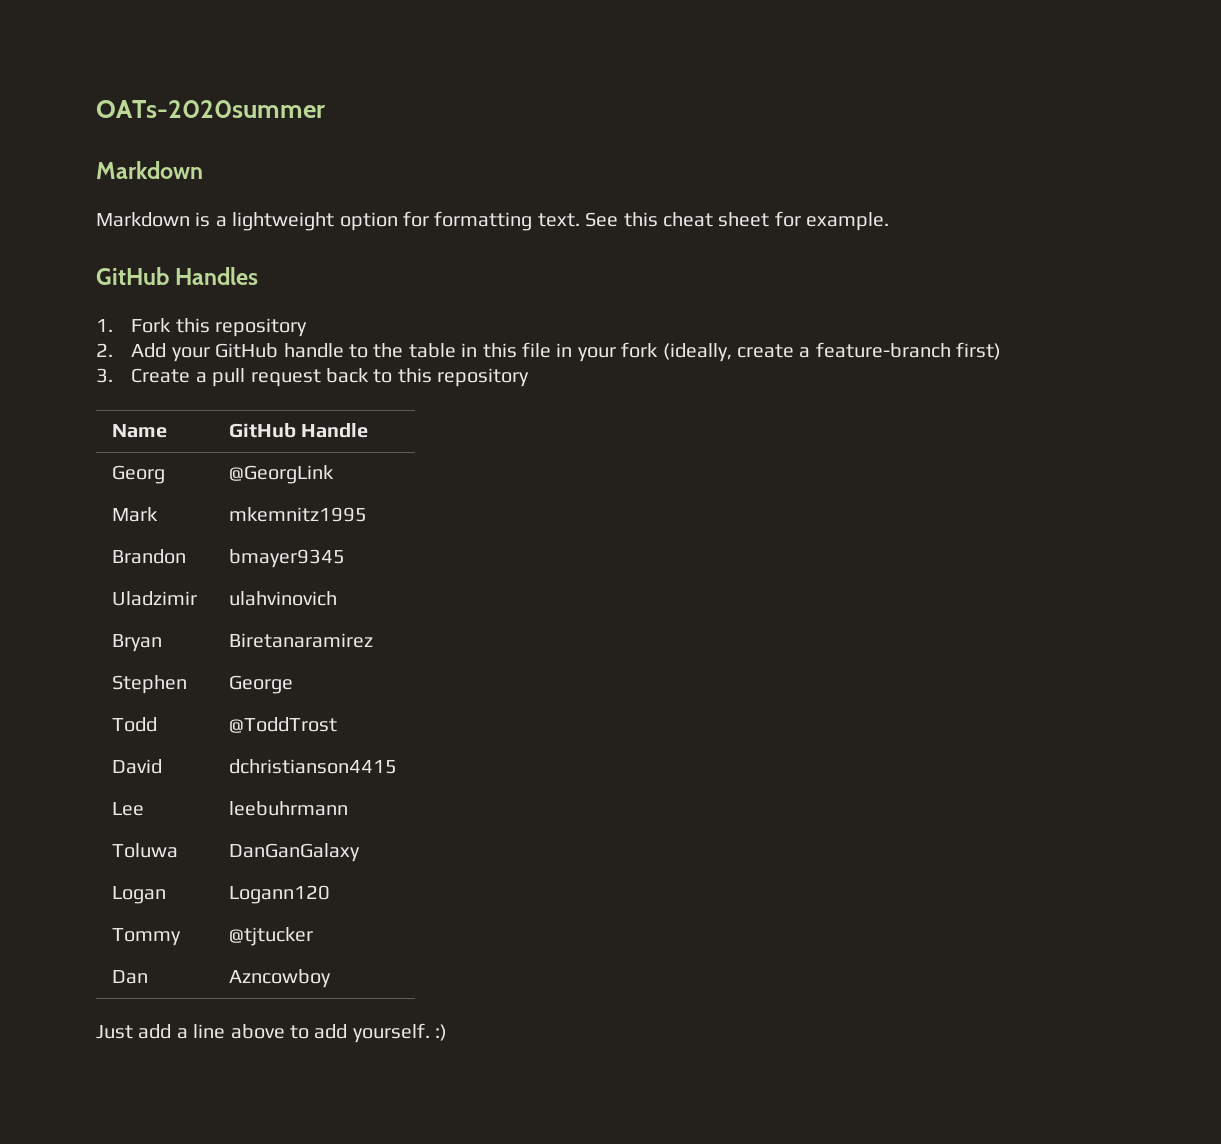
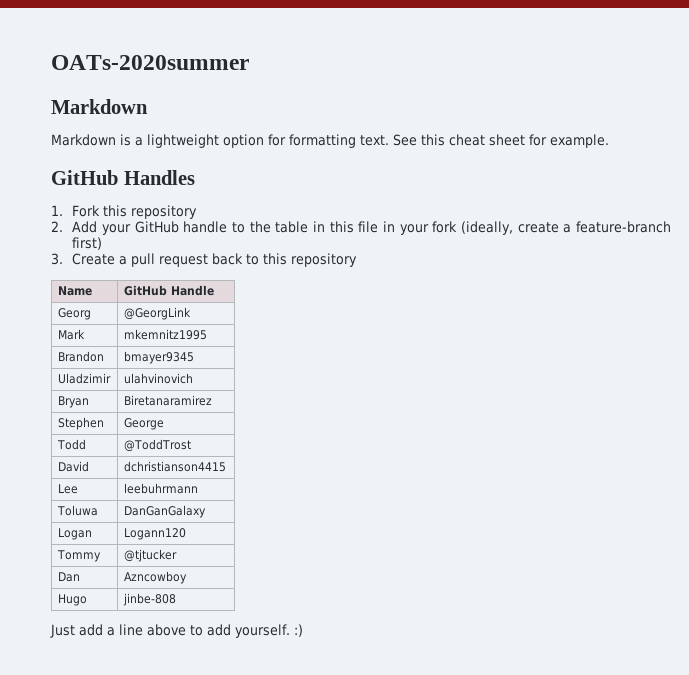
(331, 978) none -> [57,594,87,606] [122,593,176,606] // Hugo | jinbe-808

